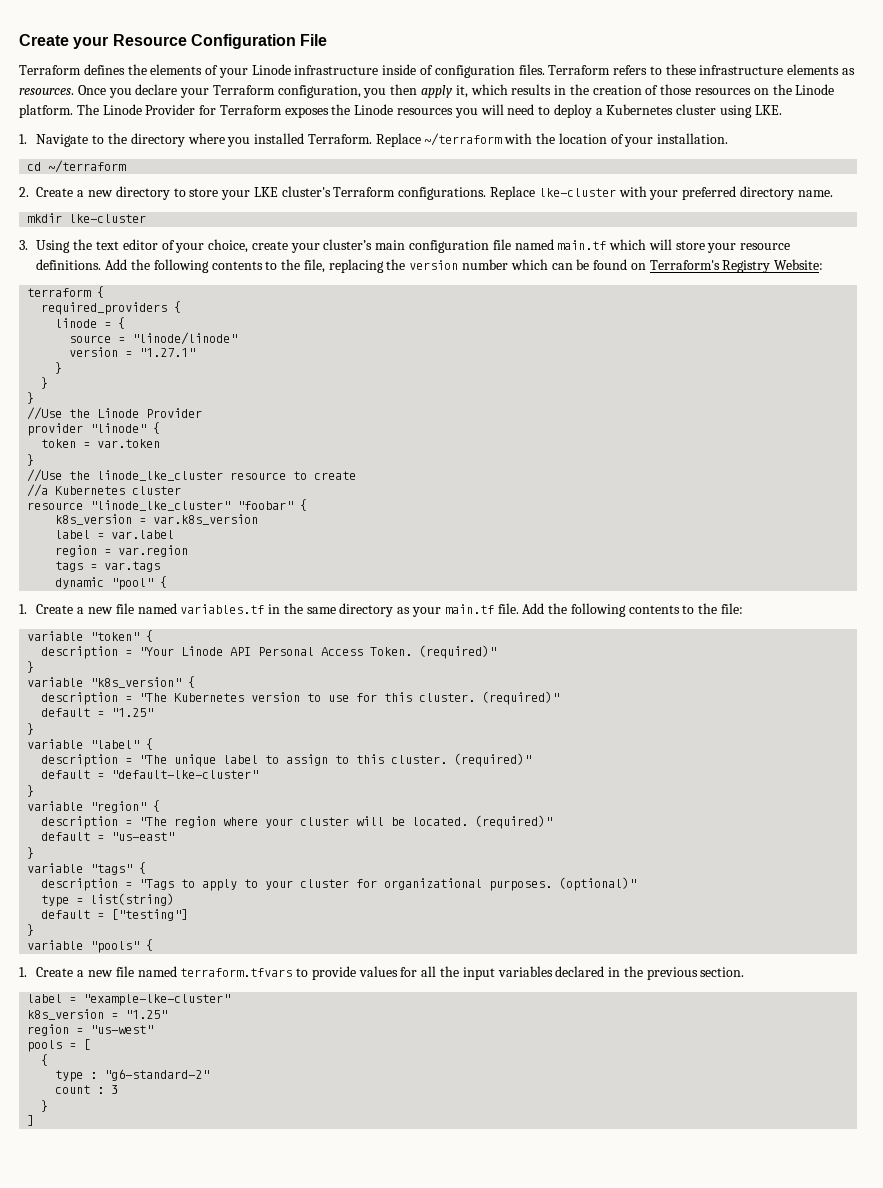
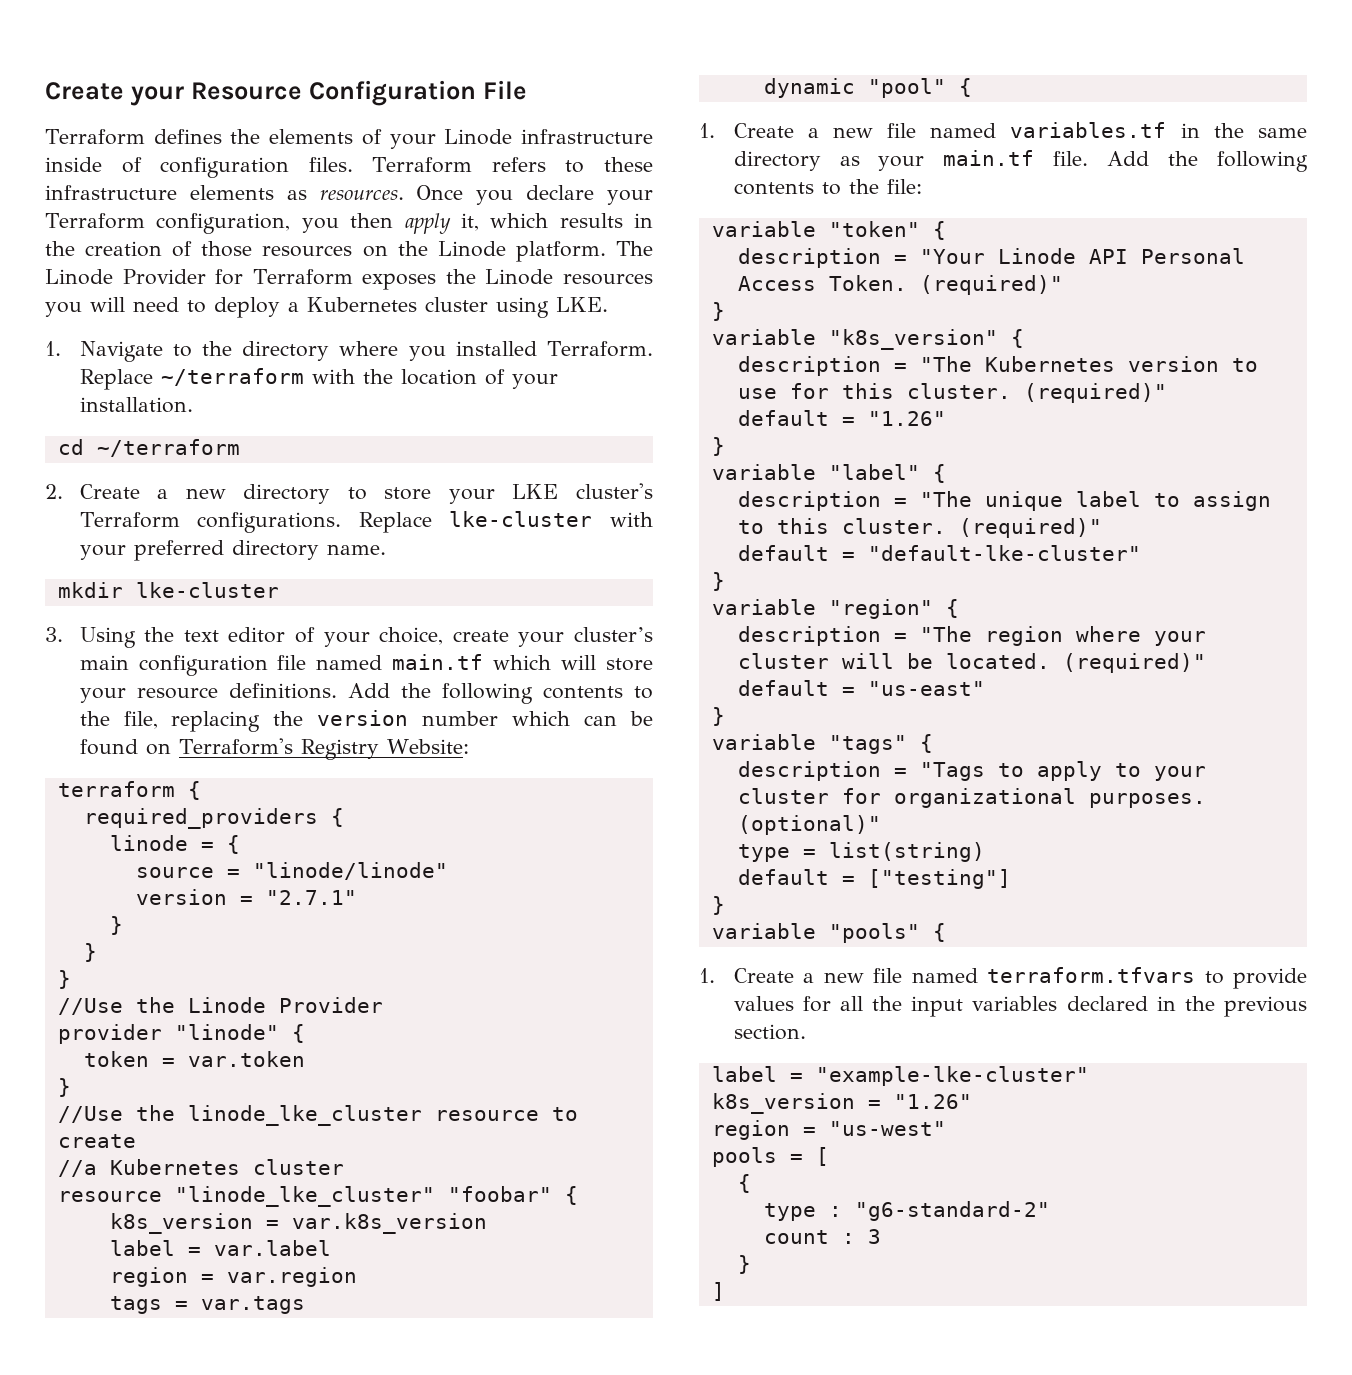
[139,348,196,357] "1.27.1" -> [265,890,357,905] "2.7.1"
[111,708,154,717] "1.25" -> [867,411,946,426] "1.26"
[125,1010,168,1019] "1.25" -> [893,1094,972,1109] "1.26"

